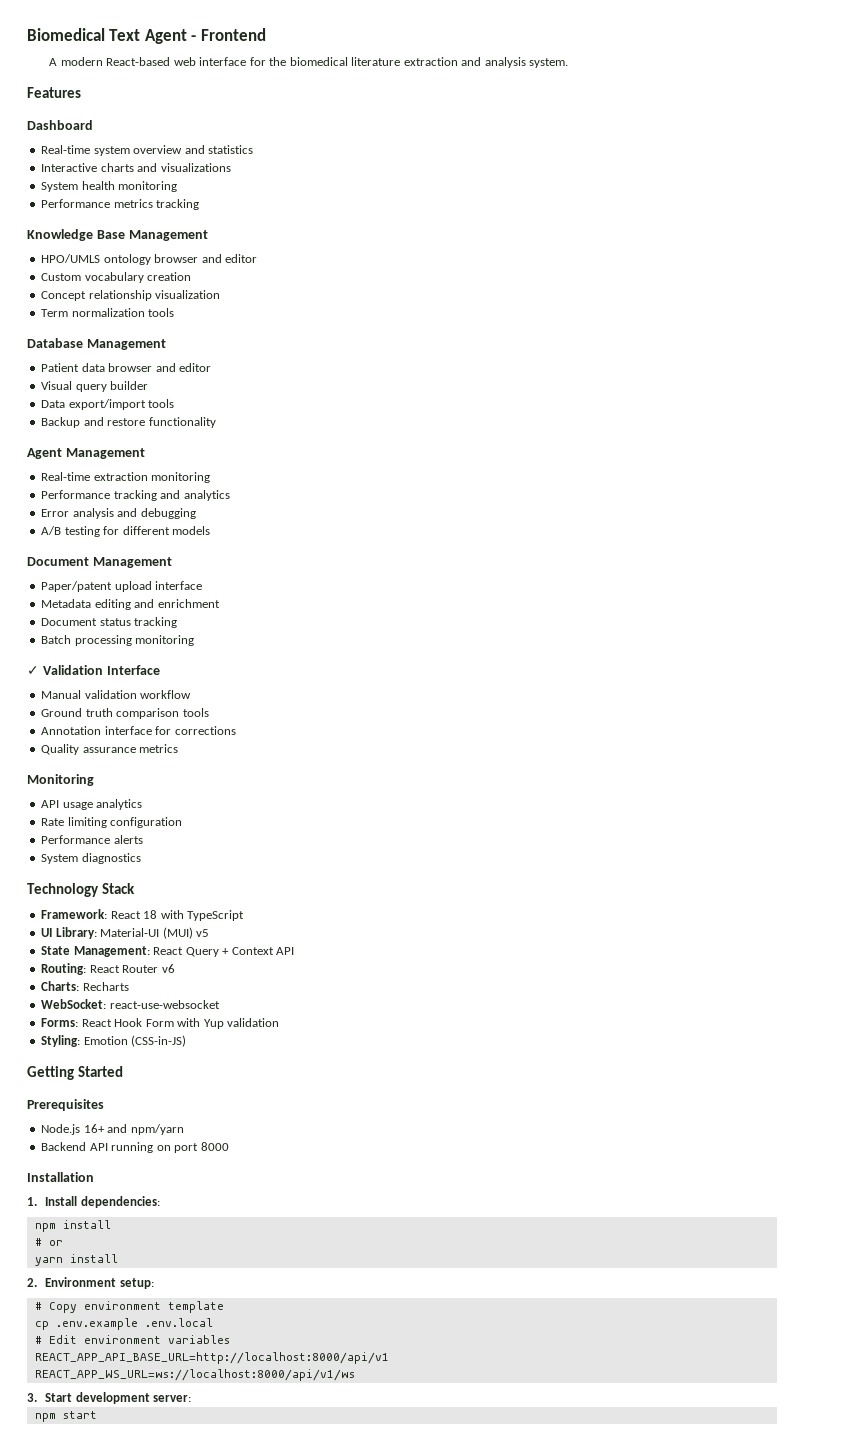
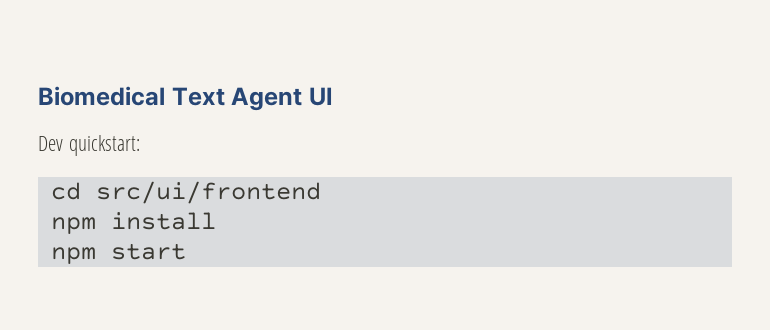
[191,28,266,41] [49,57,569,68] [27,87,81,98] [27,120,93,130] [41,145,254,156] [41,163,231,172] [41,181,178,192] [41,199,200,210] [27,229,208,241] [41,254,258,265] [41,272,192,283] [41,290,221,301] [41,308,175,317] [27,338,166,350] [41,363,212,372] [41,381,149,392] [41,399,175,410] [41,417,216,428] [27,448,145,459] [41,472,211,483] [41,490,230,501] [41,508,196,519] [41,526,211,537] [27,557,172,568] [41,581,203,592] [41,599,220,610] [41,617,178,628] [41,635,195,646] [27,665,160,675] [41,690,192,699] [41,708,209,719] [41,726,236,735] [41,744,179,755] [27,774,94,786] [41,799,143,810] [41,817,183,828] [41,835,143,844] [41,853,141,864] [27,883,136,897] [41,909,245,921] [41,927,210,939] [41,946,295,957] [41,963,175,975] [41,981,129,991] [41,999,220,1009] [41,1018,280,1029] [41,1035,187,1047] [27,1066,124,1080] [27,1099,104,1111] [41,1124,184,1135] [41,1142,229,1153] [27,1172,94,1182] [27,1196,160,1208] [34,1220,111,1232] [34,1238,63,1246] [34,1254,118,1266] [27,1277,154,1289] [34,1301,224,1313] [34,1318,213,1330] [34,1335,230,1344] [34,1352,389,1364] [34,1369,355,1381] [27,1392,192,1404] - Frontend // A modern React-based web interface for the biomedical literature extraction and analysis system. // Features // Dashboard // Real-time system overview and statistics // Interactive charts and visualizations // System health monitoring // Performance metrics tracking // Knowledge Base Management // HPO/UMLS ontology browser and editor // Custom vocabulary creation // Concept relationship visualization // Term normalization tools // Database Management // Patient data browser and editor // Visual query builder // Data export/import tools // Backup and restore functionality // Agent Management // Real-time extraction monitoring // Performance tracking and analytics // Error analysis and debugging // A/B testing for different models // Document Management // Paper/patent upload interface // Metadata editing and enrichment // Document status tracking // Batch processing monitoring // ✓ Validation Interface // Manual validation workflow // Ground truth comparison tools // Annotation interface for corrections // Quality assurance metrics // Monitoring // API usage analytics // Rate limiting configuration // Performance alerts // System diagnostics // Technology Stack // Framework: React 18 with TypeScript // UI Library: Material-UI (MUI) v5 // State Management: React Query + Context API // Routing: React Router v6 // Charts: Recharts // WebSocket: react-use-websocket // Forms: React Hook Form with Yup validation // Styling: Emotion (CSS-in-JS) // Getting Started // Prerequisites // Node.js 16+ and npm/yarn // Backend API running on port 8000 // Installation // 1. Install dependencies: // npm install // # or // yarn install // 2. Environment setup: // # Copy environment template // cp .env.example .env.local // # Edit environment variables // REACT_APP_API_BASE_URL=http://localhost:8000/api/v1 // REACT_APP_WS_URL=ws://localhost:8000/api/v1/ws // 3. Start development server: -> [308,87,333,106] [38,135,140,156] [50,181,321,204] [50,212,216,234] UI // Dev quickstart: // cd src/ui/frontend // npm install

